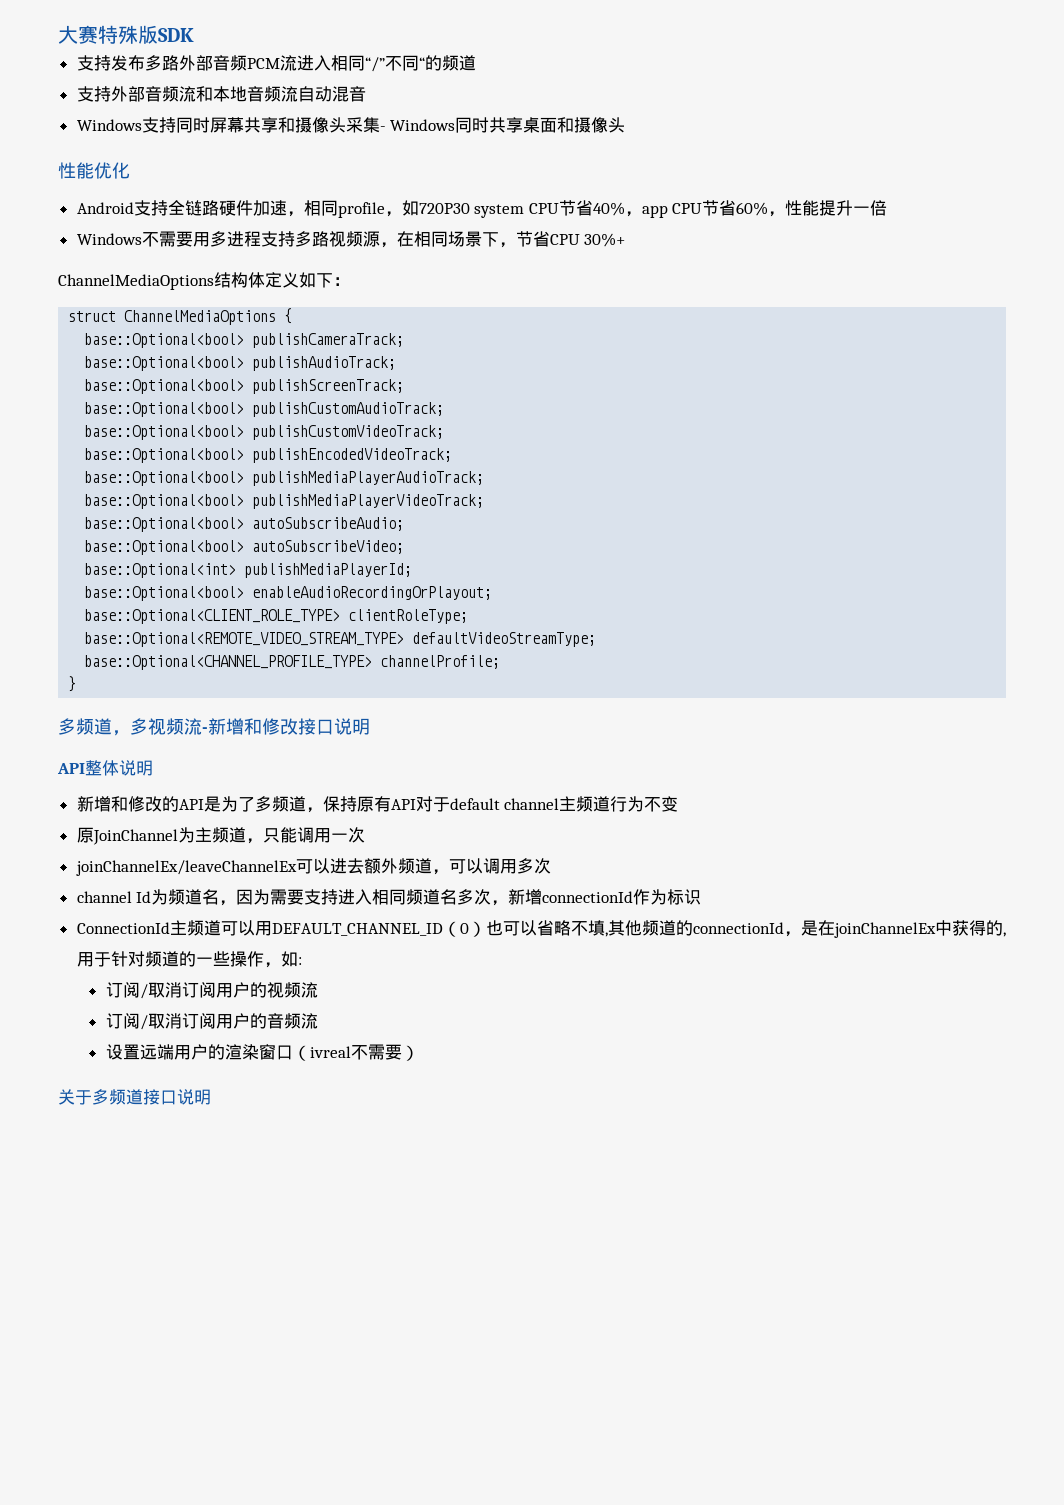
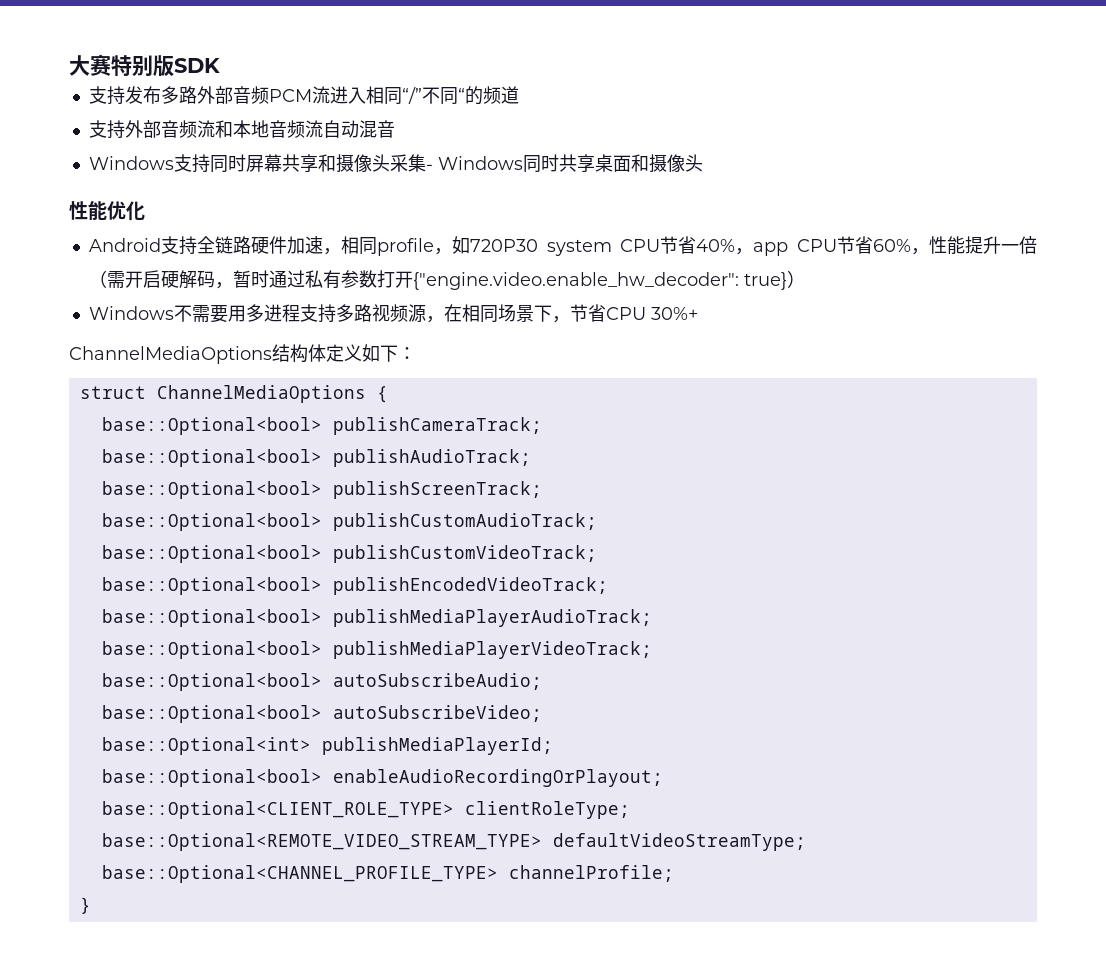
[118,25,138,45] 殊 -> [132,55,153,77] 别
(888, 208) none -> [88,270,805,290] （需开启硬解码，暂时通过私有参数打开{"engine.video.enable_hw_decoder": true}）
[58,718,370,736] [57,760,153,776] [76,796,679,813] [76,827,365,845] [75,858,551,876] [76,889,702,906] [76,920,1006,938] [76,951,302,968] [105,982,318,999] [105,1013,318,1030] [105,1044,419,1061] [58,1089,211,1105] // 多频道，多视频流-新增和修改接口说明 // API整体说明 // 新增和修改的API是为了多频道，保持原有API对于default channel主频道行为不变 // 原JoinChannel为主频道，只能调用一次 // joinChannelEx/leaveChannelEx可以进去额外频道，可以调用多次 // channel Id为频道名，因为需要支持进入相同频道名多次，新增connectionId作为标识 // ConnectionId主频道可以用DEFAULT_CHANNEL_ID（0）也可以省略不填,其他频道的connectionId，是在joinChannelEx中获得的,用于针对频道的一些操作，如: // 订阅/取消订阅用户的视频流 // 订阅/取消订阅用户的音频流 // 设置远端用户的渲染窗口（ivreal不需要） // 关于多频道接口说明 -> (91, 905) none

